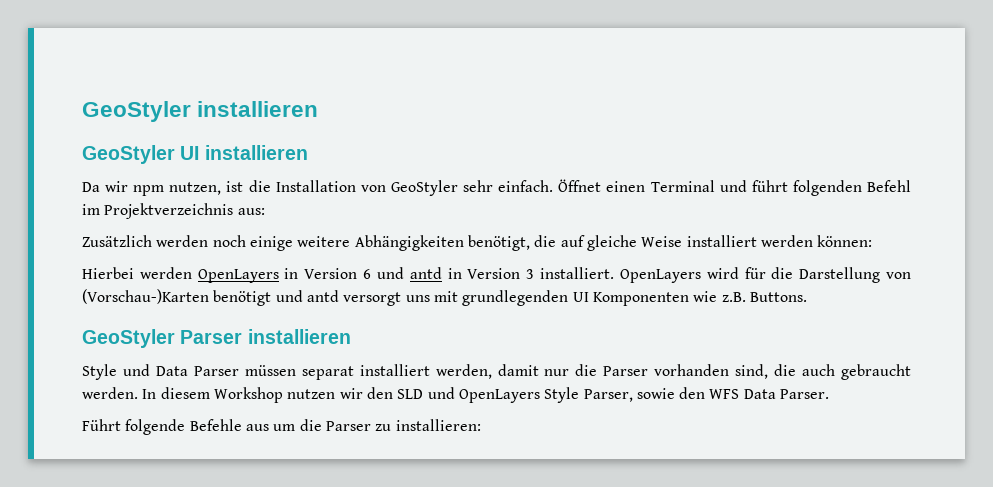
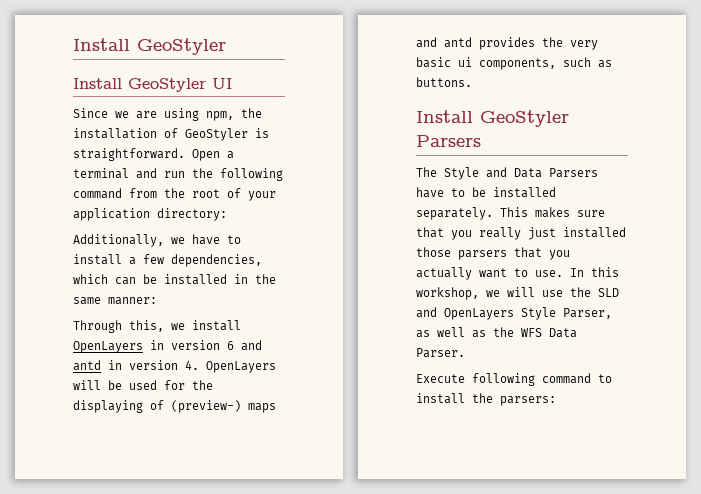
[82,101,319,122] GeoStyler installieren // -> [73,38,226,55] [73,78,122,89] Install GeoStyler // Install
[204,145,308,160] [82,179,912,196] [82,203,265,219] [82,235,873,251] [82,267,912,283] [82,289,807,306] [82,329,351,348] [82,364,911,380] [82,387,830,403] [82,419,481,435] installieren // Da wir npm nutzen, ist die Installation von GeoStyler sehr einfach. Öffnet einen Terminal und führt folgenden Befehl im Projektverzeichnis aus: // Zusätzlich werden noch einige weitere Abhängigkeiten benötigt, die auf gleiche Weise installiert werden können: // Hierbei werden OpenLayers in Version 6 und antd in Version 3 installiert. OpenLayers wird für die Darstellung von (Vorschau-)Karten benötigt und antd versorgt uns mit grundlegenden UI Komponenten wie z.B. Buttons. // GeoStyler Parser installieren // Style und Data Parser müssen separat installiert werden, damit nur die Parser vorhanden sind, die auch gebraucht werden. In diesem Workshop nutzen wir den SLD und OpenLayers Style Parser, sowie den WFS Data Parser. // Führt folgende Befehle aus um die Parser zu installieren: -> [73,108,262,121] [73,128,269,141] [73,148,234,161] [73,168,283,181] [73,188,276,201] [73,208,227,221] [73,234,241,247] [73,254,262,267] [73,274,276,285] [73,297,157,305] [73,320,241,333] [73,340,262,353] [73,360,276,373] [73,380,213,390] [73,400,276,413] [416,37,598,50] [416,57,612,70] [416,77,472,87] [416,110,569,127] [416,135,481,147] [416,167,598,180] [416,187,556,198] [416,207,605,220] [416,227,626,240] [416,247,570,260] [416,267,619,280] [416,287,619,300] [416,307,612,320] [416,327,577,338] [416,348,465,358] [416,373,612,386] [416,393,556,406] // Since we are using npm, the installation of GeoStyler is straightforward. Open a terminal and run the following command from the root of your application directory: // Additionally, we have to install a few dependencies, which can be installed in the same manner: // Through this, we install OpenLayers in version 6 and antd in version 4. OpenLayers will be used for the displaying of (preview-) maps and antd provides the very basic ui components, such as buttons. // Install GeoStyler Parsers // The Style and Data Parsers have to be installed separately. This makes sure that you really just installed those parsers that you actually want to use. In this workshop, we will use the SLD and OpenLayers Style Parser, as well as the WFS Data Parser. // Execute following command to install the parsers:

